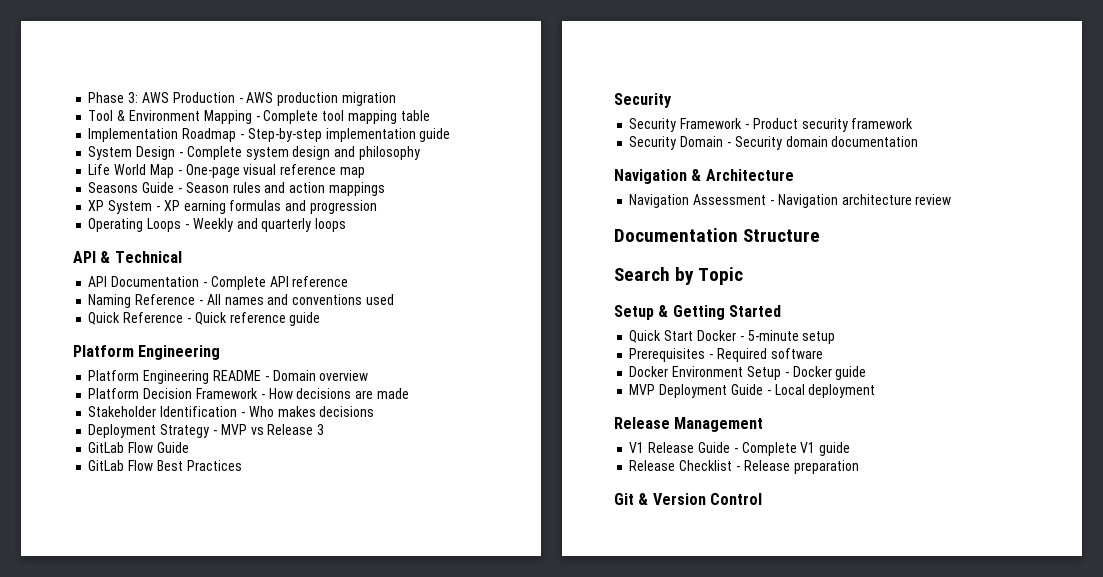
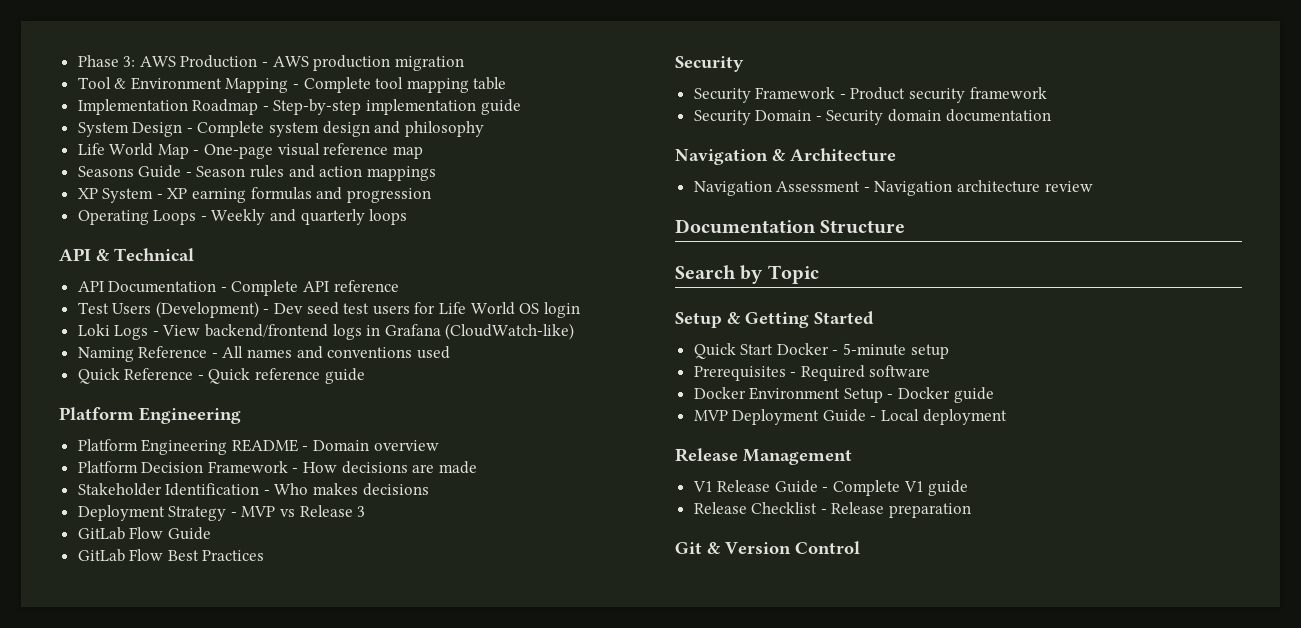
(349, 281) none -> [77,301,580,318] [77,323,575,340] // Test Users (Development) - Dev seed test users for Life World OS login // Loki Logs - View backend/frontend logs in Grafana (CloudWatch-like)

